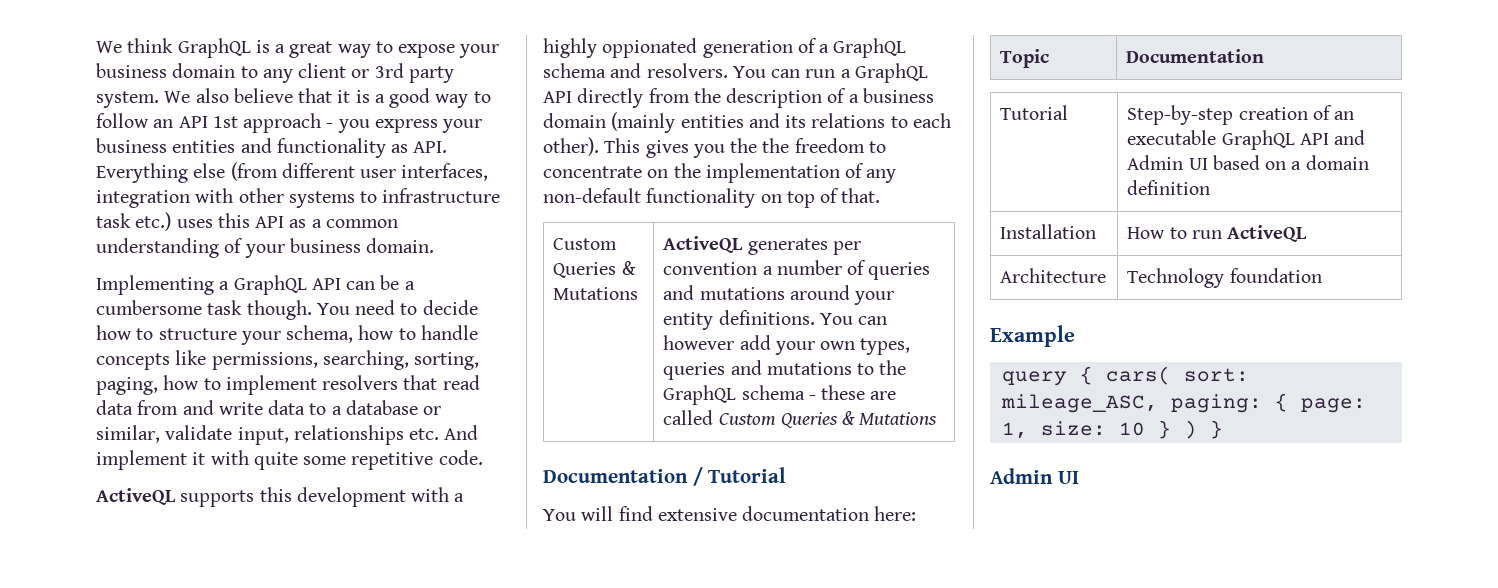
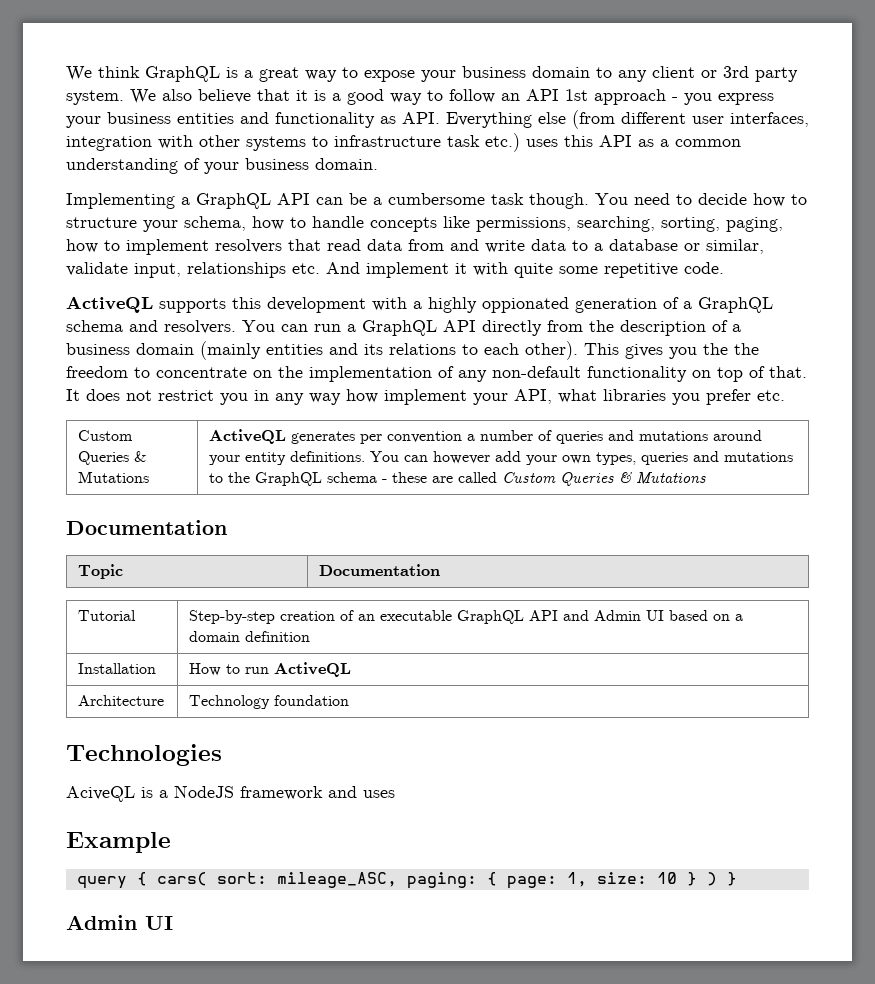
(881, 195) none -> [66,389,785,405] It does not restrict you in any way how implement your API, what libraries you prefer etc.
[692,467,787,486] [543,506,917,521] / Tutorial // You will find extensive documentation here: -> (227, 527) none
(1322, 275) none -> [66,744,222,766] [66,785,395,802] // Technologies // AciveQL is a NodeJS framework and uses

